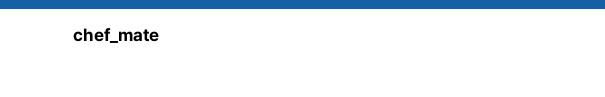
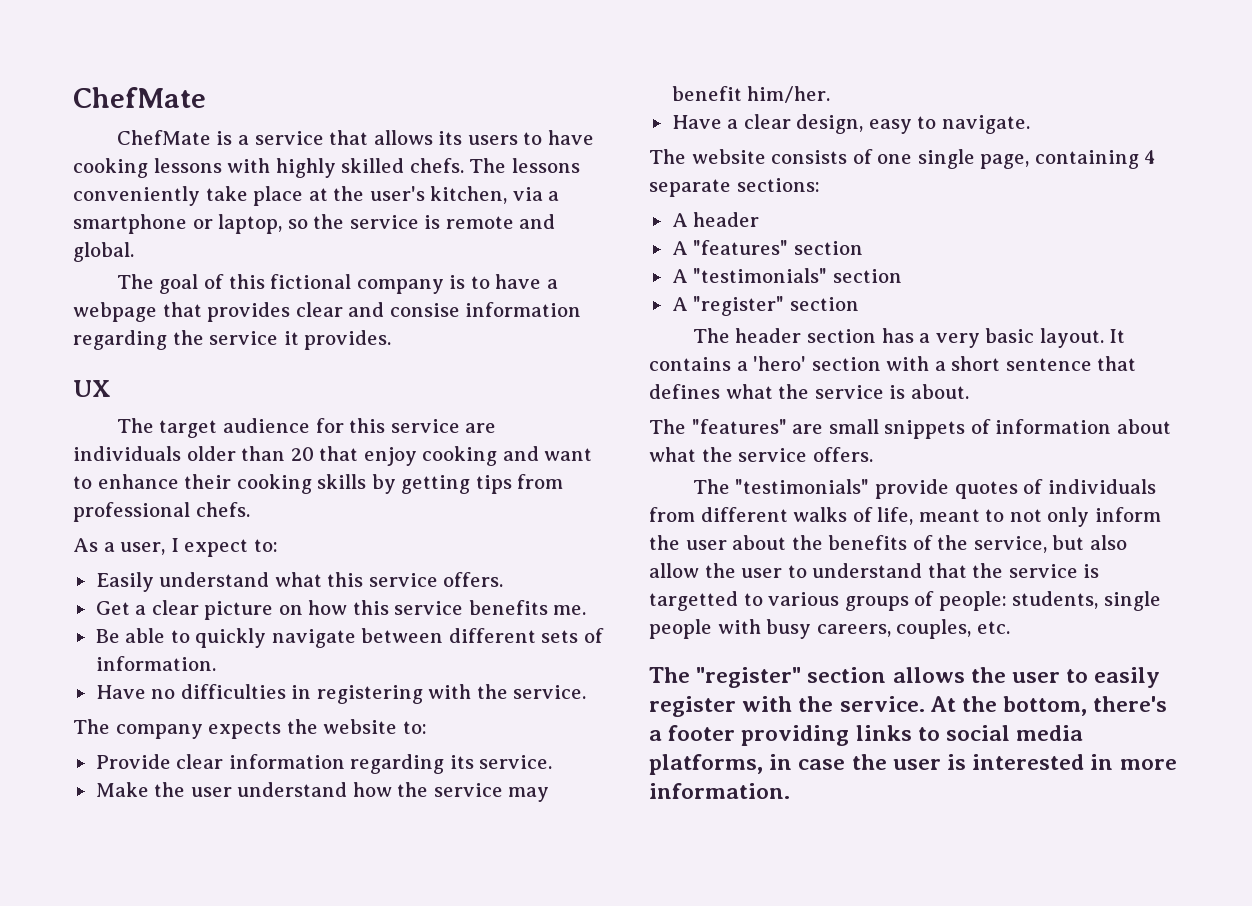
[73,28,159,43] chef_mate -> [73,87,206,108] [116,130,594,145] [73,158,580,178] [73,186,560,206] [73,214,556,234] [73,242,134,262] [116,274,558,294] [73,302,582,322] [73,330,392,350] [73,380,111,397] [116,418,497,438] [73,446,593,466] [73,474,564,494] [73,502,250,522] [73,538,278,557] [95,572,504,592] [95,600,587,620] [95,628,604,648] [95,656,216,671] [95,684,587,704] [73,719,427,739] [95,754,553,774] [95,782,550,802] [671,86,831,103] [671,114,1030,134] [649,149,1157,169] [649,178,820,197] [671,212,760,227] [671,240,863,255] [671,268,902,283] [671,296,859,316] [692,328,1126,348] [649,356,1137,371] [649,384,969,399] [649,419,1171,439] [649,447,873,462] [692,479,1156,499] [649,507,1161,527] [649,535,1127,553] [649,563,1100,578] [649,591,1161,611] [649,619,1010,639] [649,667,1161,688] [649,696,1168,717] [649,725,1084,746] [649,754,1177,775] [649,783,790,799] ChefMate // ChefMate is a service that allows its users to have cooking lessons with highly skilled chefs. The lessons conveniently take place at the user's kitchen, via a smartphone or laptop, so the service is remote and global. // The goal of this fictional company is to have a webpage that provides clear and consise information regarding the service it provides. // UX // The target audience for this service are individuals older than 20 that enjoy cooking and want to enhance their cooking skills by getting tips from professional chefs. // As a user, I expect to: // Easily understand what this service offers. // Get a clear picture on how this service benefits me. // Be able to quickly navigate between different sets of information. // Have no difficulties in registering with the service. // The company expects the website to: // Provide clear information regarding its service. // Make the user understand how the service may benefit him/her. // Have a clear design, easy to navigate. // The website consists of one single page, containing 4 separate sections: // A header // A "features" section // A "testimonials" section // A "register" section // The header section has a very basic layout. It contains a 'hero' section with a short sentence that defines what the service is about. // The "features" are small snippets of information about what the service offers. // The "testimonials" provide quotes of individuals from different walks of life, meant to not only inform the user about the benefits of the service, but also allow the user to understand that the service is targetted to various groups of people: students, single people with busy careers, couples, etc. // The "register" section allows the user to easily register with the service. At the bottom, there's a footer providing links to social media platforms, in case the user is interested in more information.

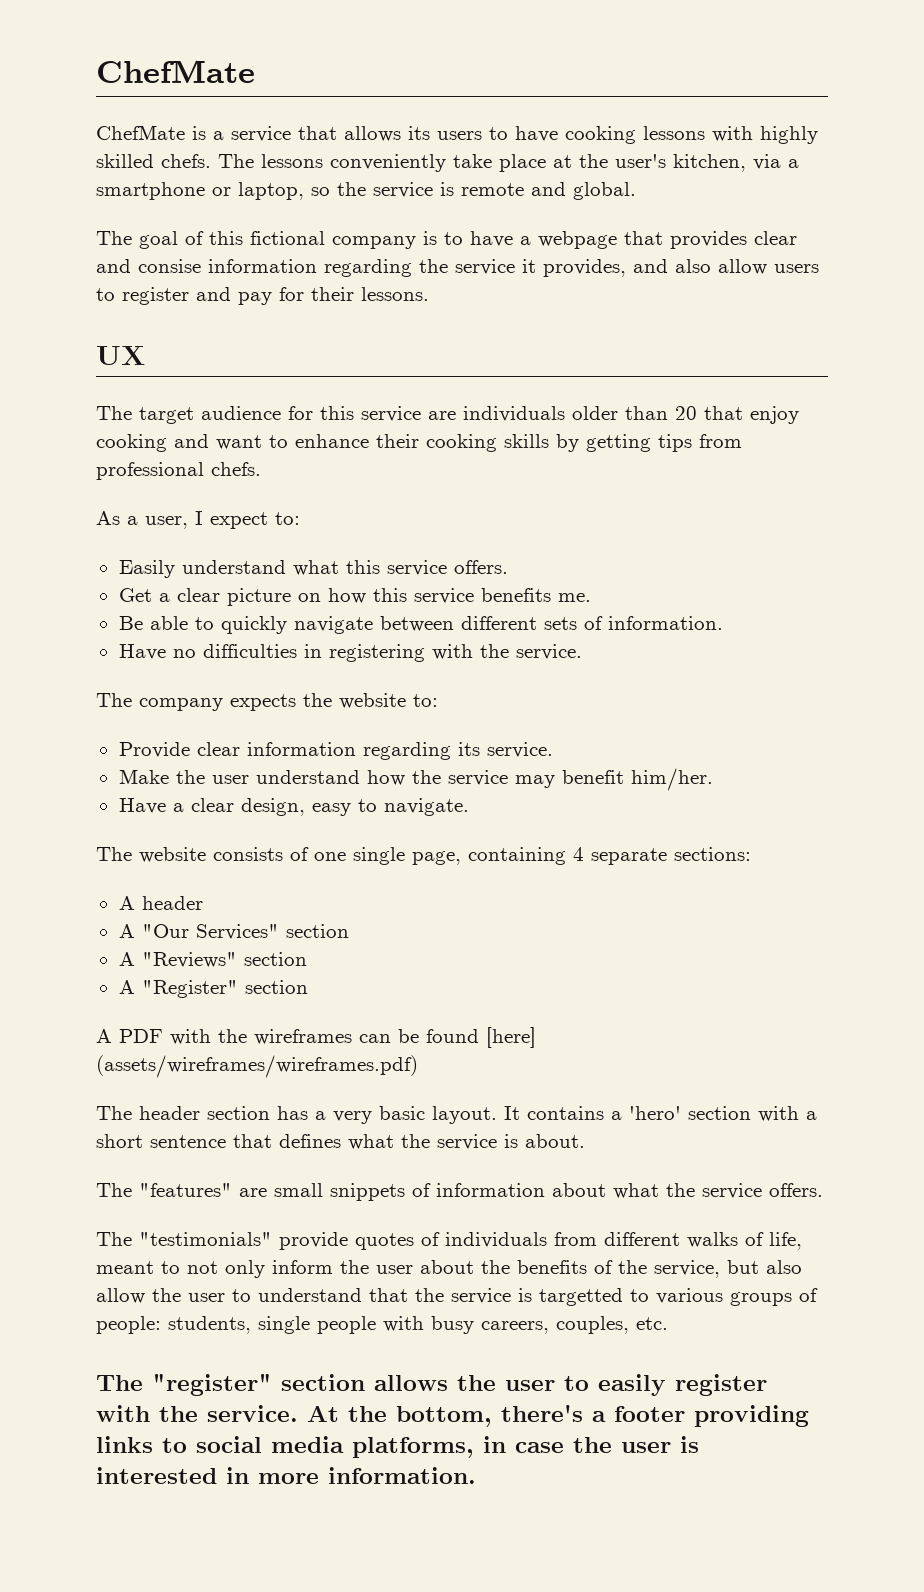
[304,330,392,350] provides. -> [543,259,819,277] [96,287,429,305] provides, and also allow users to register and pay for their lessons.
[693,240,863,255] [671,268,902,283] [671,296,859,316] "features" section // A "testimonials" section // A "register" section -> [141,924,349,940] [118,952,307,968] [118,980,308,998] [96,1027,536,1048] [96,1055,418,1078] "Our Services" section // A "Reviews" section // A "Register" section // A PDF with the wireframes can be found [here] (assets/wireframes/wireframes.pdf)

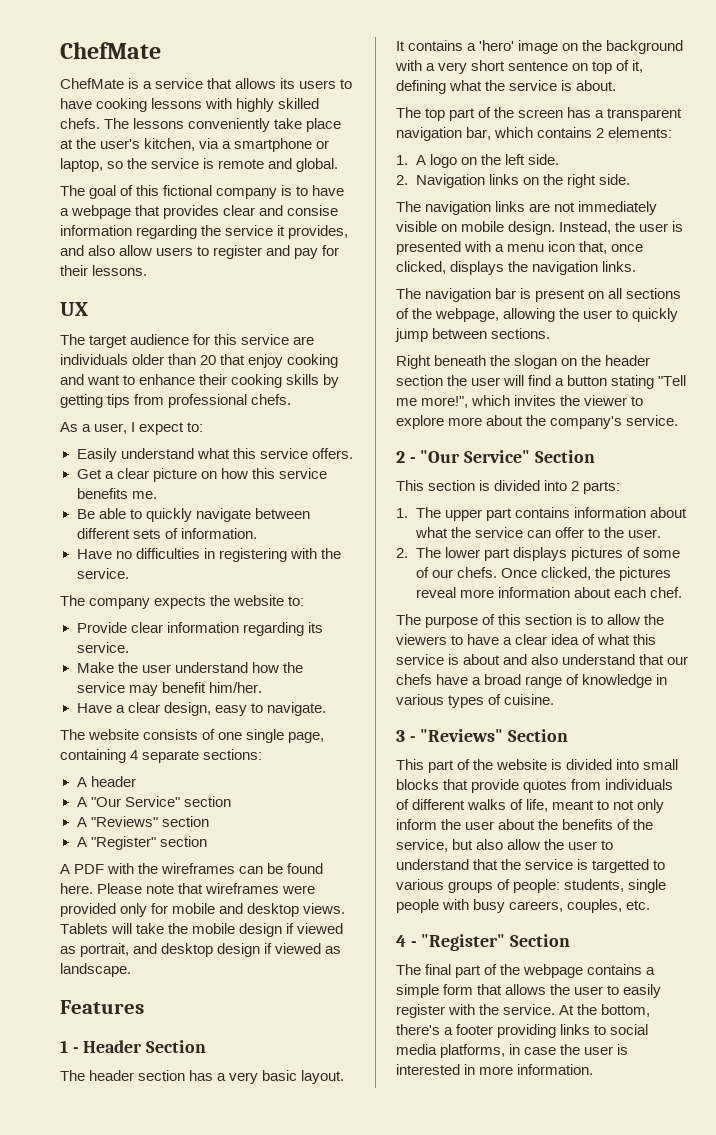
[195,924,279,940] Services" -> [124,796,180,807] Service"
[486,1027,536,1048] [96,1055,418,1078] [here] (assets/wireframes/wireframes.pdf) -> [60,883,316,894] [60,903,346,917] [60,923,344,937] [60,943,342,957] [60,963,131,977] [60,1000,144,1014] [60,1040,207,1053] here. Please note that wireframes were provided only for mobile and desktop views. Tablets will take the mobile design if viewed as portrait, and desktop design if viewed as landscape. // Features // 1 - Header Section
[688,1106,817,1122] section with a -> [518,40,684,54] [395,60,468,74] image on the background with a very
[233,1134,341,1148] that defines -> [572,60,644,74] [396,80,446,94] on top of it, defining
[139,1183,431,1201] "features" are small snippets of -> [425,107,683,121] [396,127,673,141] [396,154,559,168] [396,174,630,188] [396,201,658,215] [396,221,684,235] [396,241,644,255] [396,261,637,275] [396,288,682,302] [396,308,679,322] [395,328,551,342] [396,355,651,369] [396,375,687,389] [396,395,644,408] [396,415,679,429] [396,450,595,463] [396,480,621,494] [396,507,570,521] top part of the screen has a transparent navigation bar, which contains 2 elements: // 1. A logo on the left side. // 2. Navigation links on the right side. // The navigation links are not immediately visible on mobile design. Instead, the user is presented with a menu icon that, once clicked, displays the navigation links. // The navigation bar is present on all sections of the webpage, allowing the user to quickly jump between sections. // Right beneath the slogan on the header section the user will find a button stating "Tell me more!", which invites the viewer to explore more about the company's service. // 2 - "Our Service" Section // This section is divided into 2 parts: // 1. The upper part contains
[769,1183,823,1197] [96,1232,597,1250] offers. // The "testimonials" provide quotes of individuals from -> [526,527,661,538] [396,547,680,561] [415,567,671,581] [415,587,682,598] [396,614,665,628] [396,634,657,645] [396,654,689,665] [396,674,668,688] [396,694,555,708] [396,729,569,742] [396,759,679,773] [396,779,674,793] [396,799,409,810] can offer to the user. // 2. The lower part displays pictures of some of our chefs. Once clicked, the pictures reveal more information about each chef. // The purpose of this section is to allow the viewers to have a clear idea of what this service is about and also understand that our chefs have a broad range of knowledge in various types of cuisine. // 3 - "Reviews" Section // This part of the website is divided into small blocks that provide quotes from individuals of
[96,1373,365,1396] The "register" section -> [396,934,571,951] [396,964,656,978] [396,984,503,998] 4 - "Register" Section // The final part of the webpage contains a simple form that

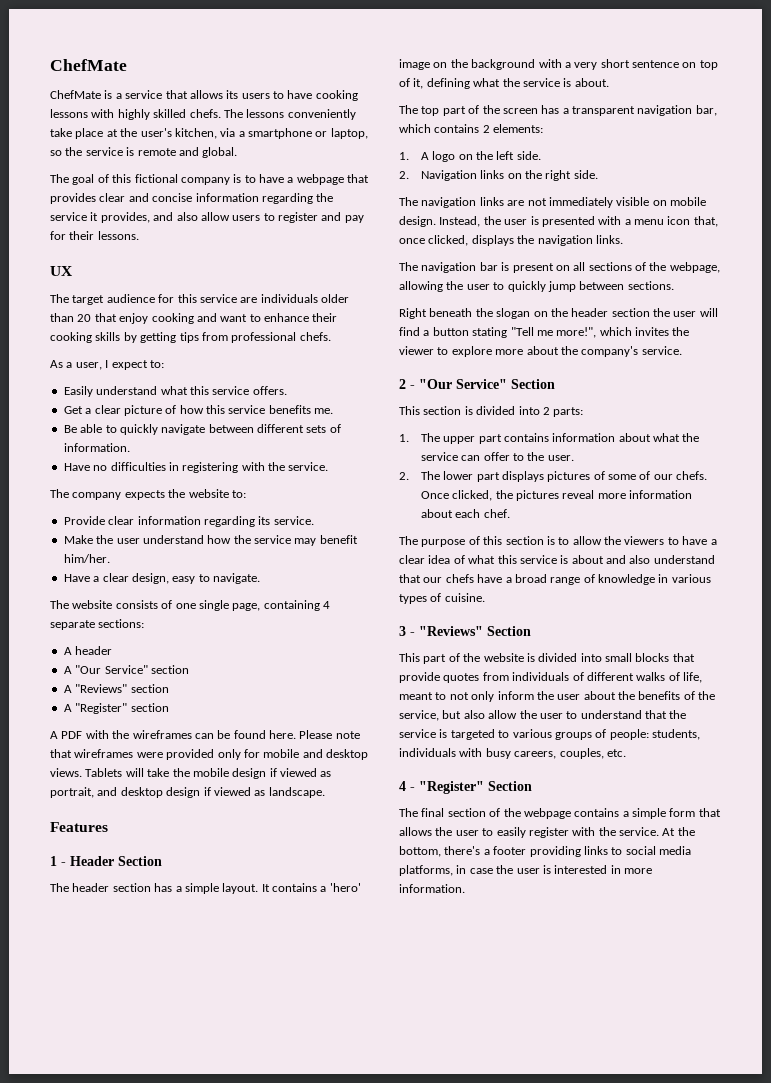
[287,205,339,216] consise -> [152,193,193,202] concise
[200,471,217,479] on -> [165,405,177,414] of
[229,1070,298,1084] very basic -> [184,883,219,894] simple
[592,859,650,873] targetted -> [450,729,495,740] targeted
[628,879,667,893] [396,899,439,913] single people -> [399,748,456,757] individuals
[455,965,482,978] part -> [447,808,486,817] section

